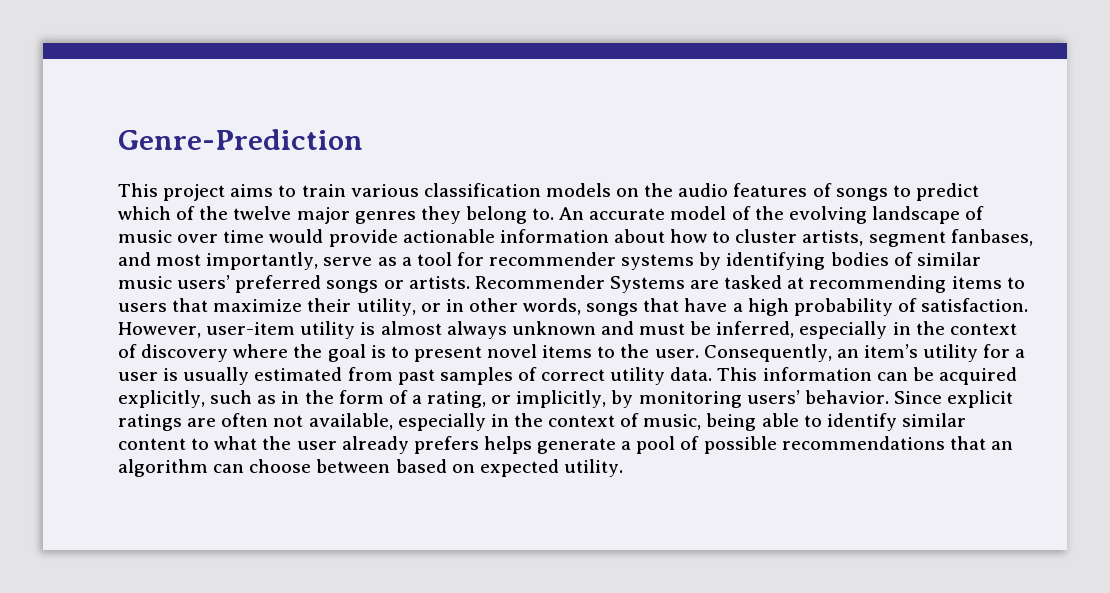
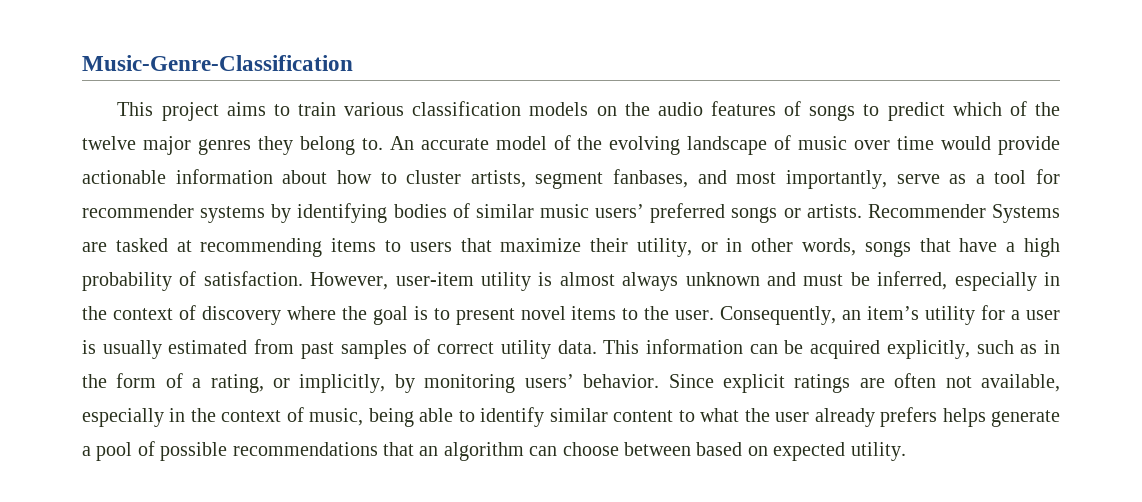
[118,129,363,150] Genre-Prediction -> [82,55,353,71] Music-Genre-Classification

